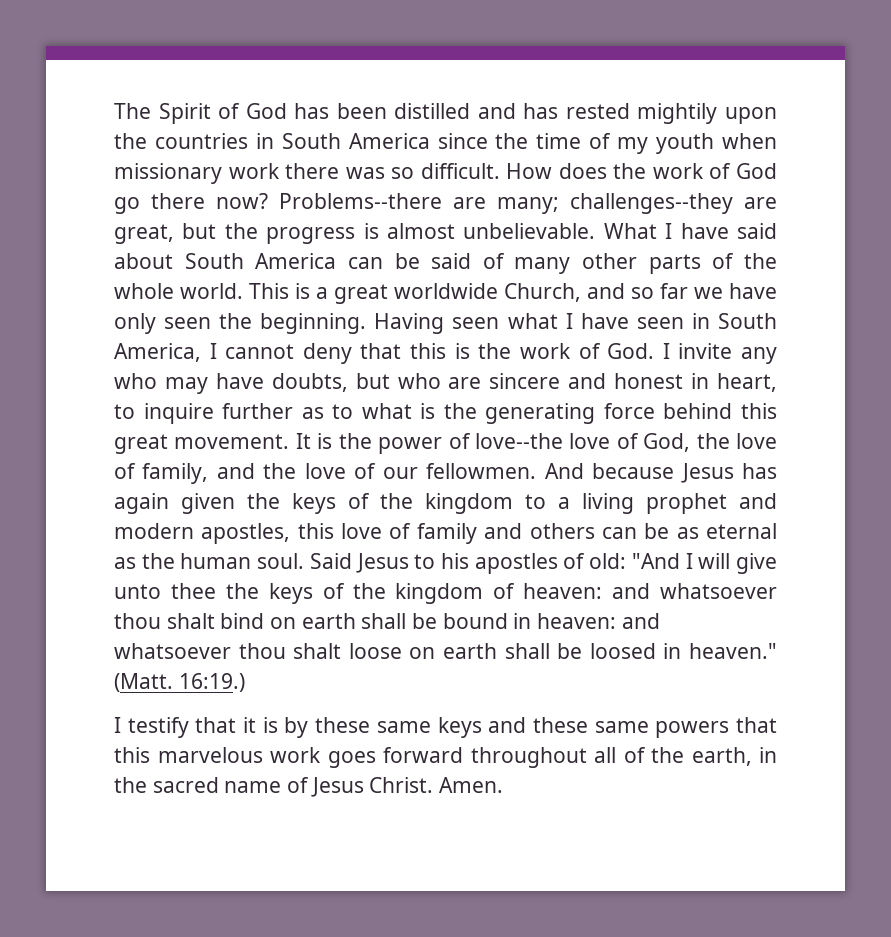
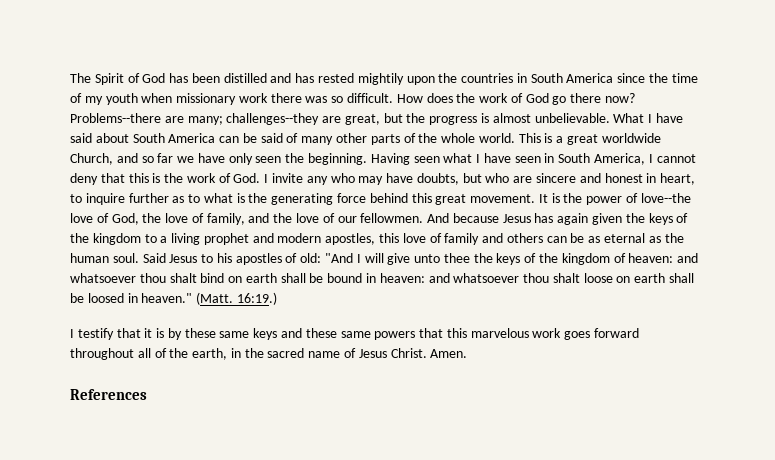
(504, 785) none -> [70,389,147,400] // References

